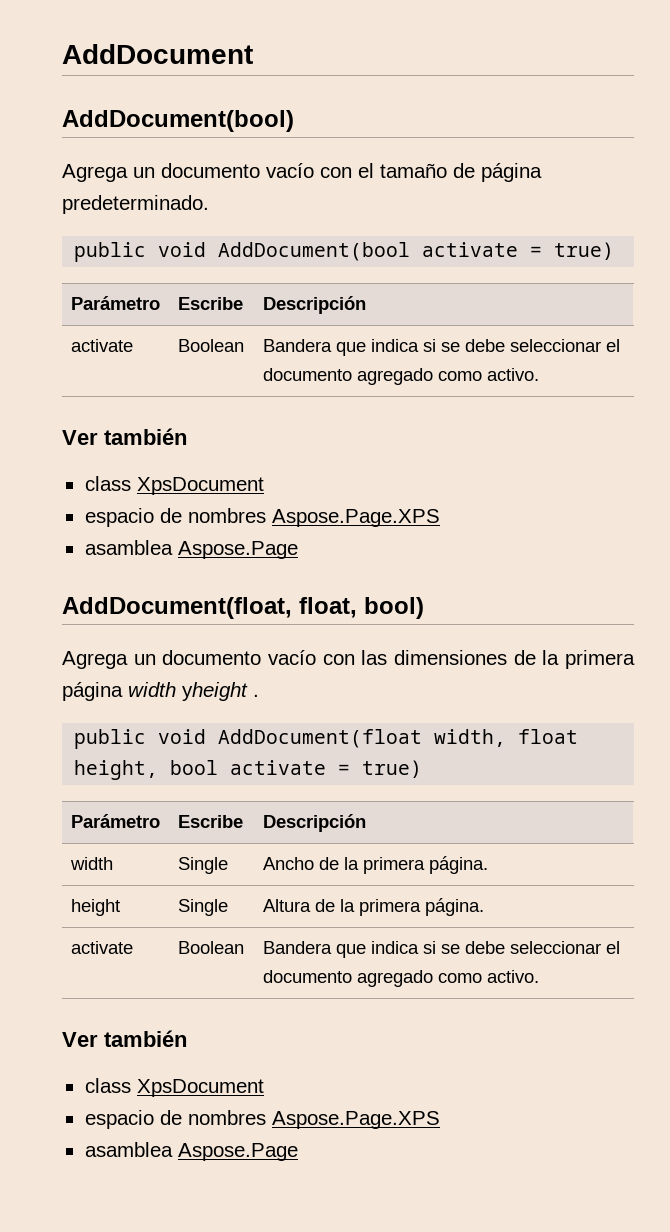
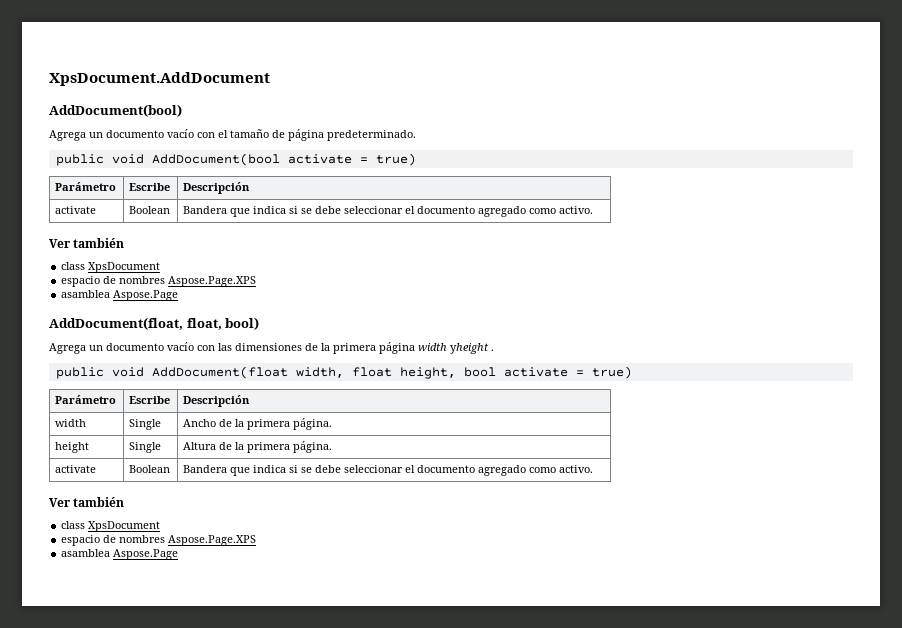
[62,44,253,64] AddDocument -> [49,72,270,86] XpsDocument.AddDocument

